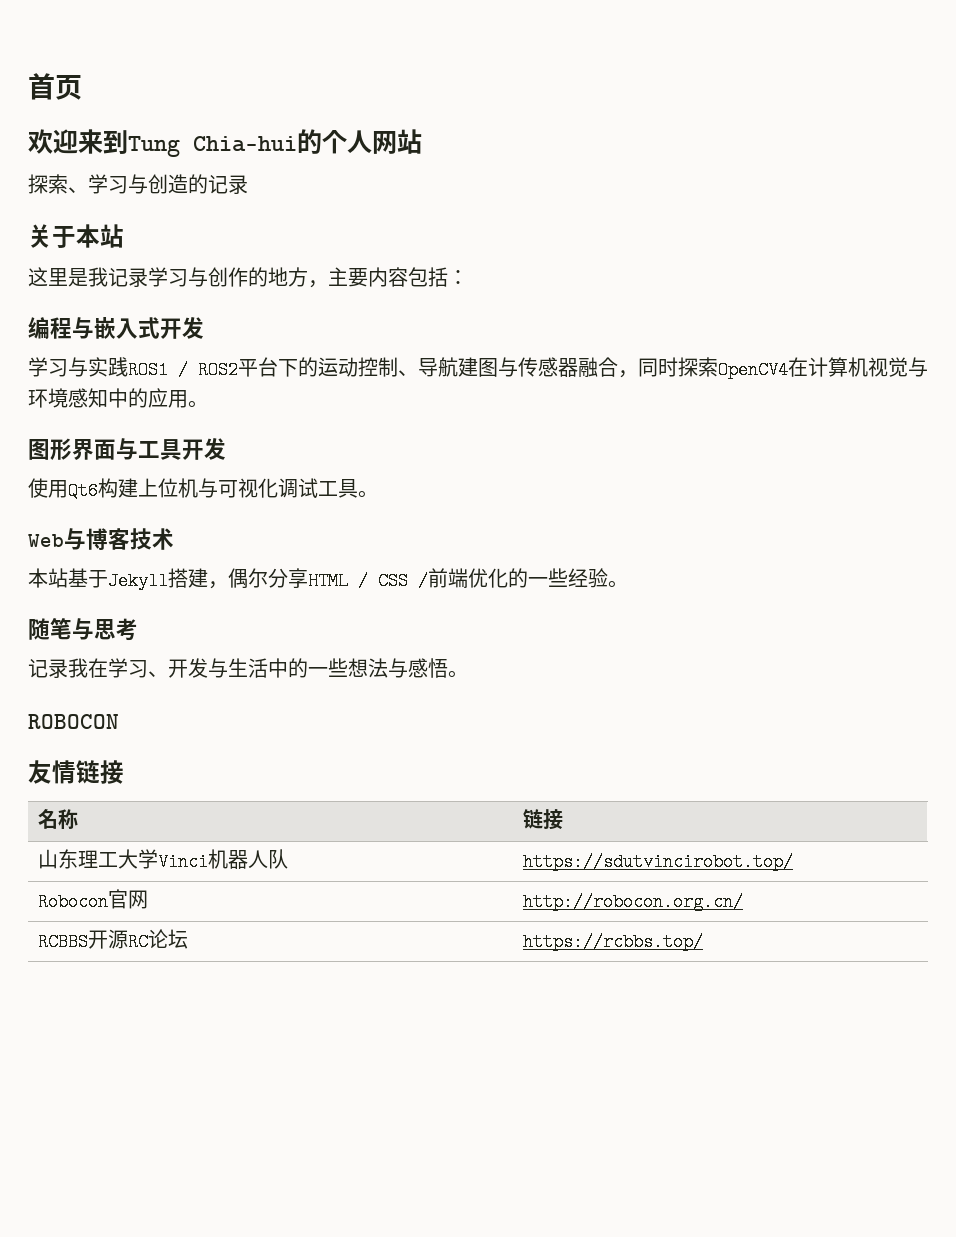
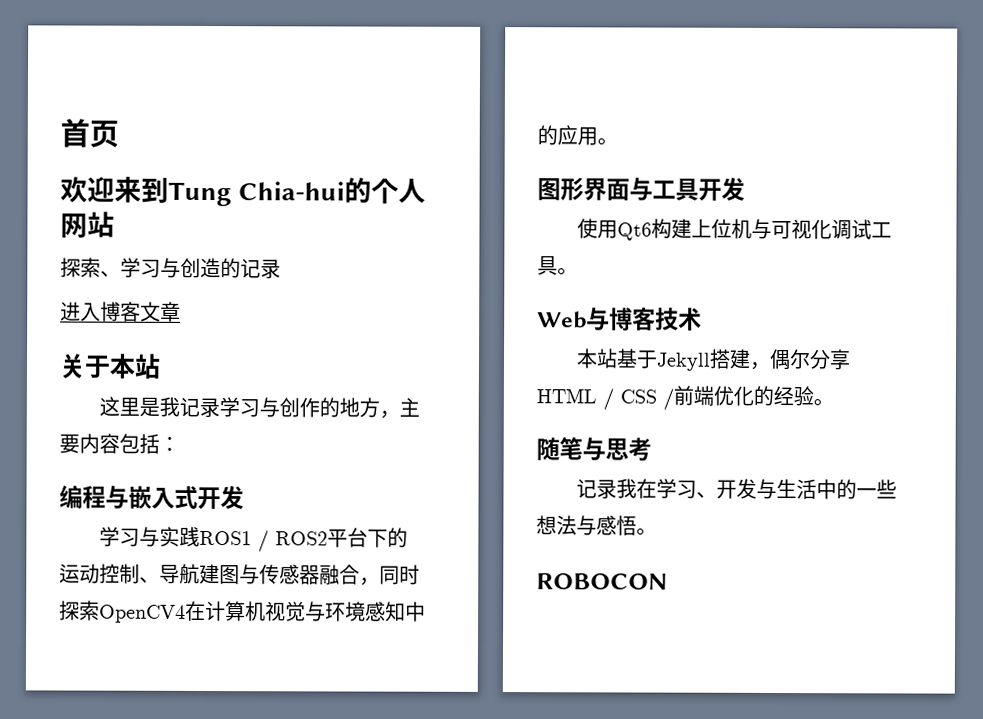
(248, 184) none -> [60,301,181,322] // 进入博客文章
[528,568,568,587] 一些 -> (774, 395) none
[28,760,124,784] [37,809,78,830] [522,809,563,830] [37,849,288,871] [522,853,793,871] [37,889,148,911] [522,893,743,911] [37,929,188,951] [522,933,703,951] // 友情链接 // 名称 | 链接 // 山东理工大学Vinci机器人队 | https://sdutvincirobot.top/ // Robocon官网 | http://robocon.org.cn/ // RCBBS开源RC论坛 | https://rcbbs.top/ -> (668, 581) none

